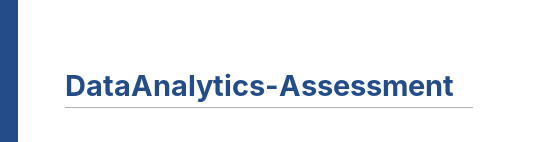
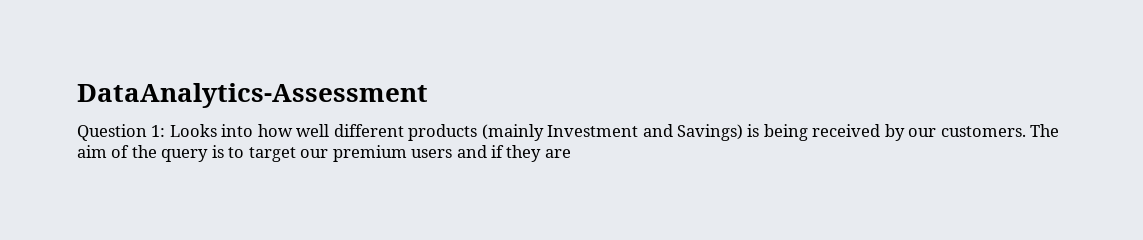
(454, 87) none -> [77,124,1060,141] [77,145,571,162] // Question 1: Looks into how well different products (mainly Investment and Savings) is being received by our customers. The aim of the query is to target our premium users and if they are

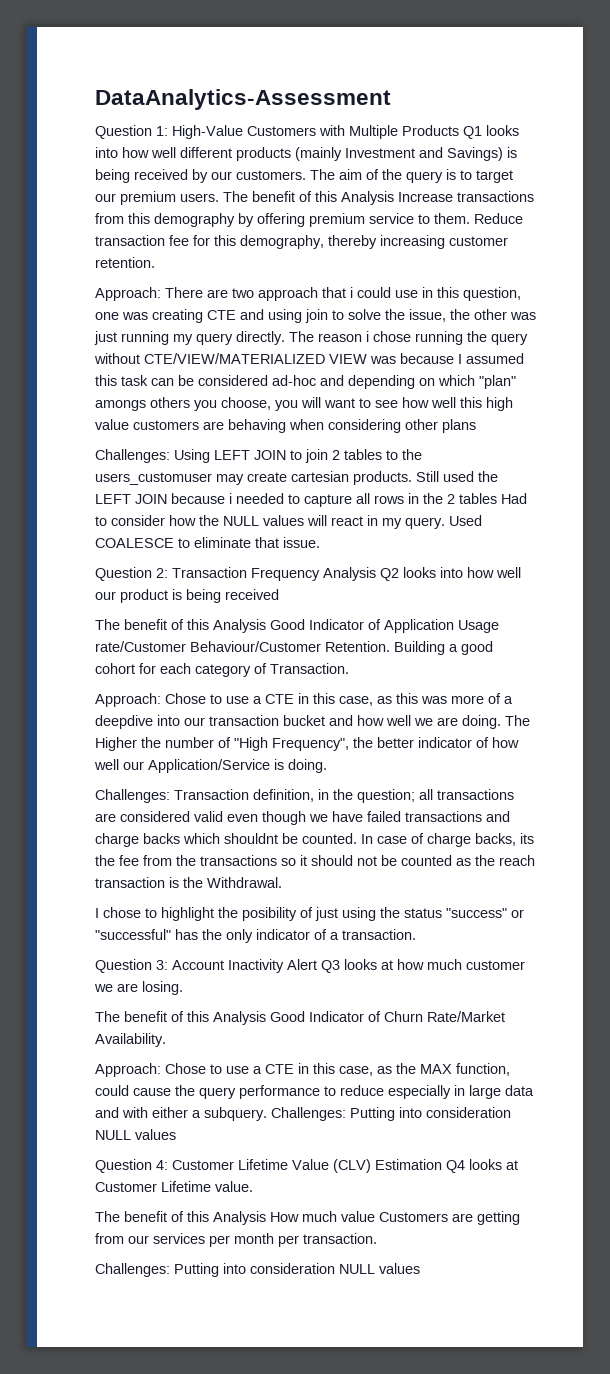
[169,124,217,137] Looks -> [172,125,519,139] High-Value Customers with Multiple Products Q1 looks
[411,145,571,162] users and if they are -> [180,191,534,205] [95,213,523,227] [95,235,508,249] [95,257,155,268] [95,287,521,301] [95,309,536,323] [94,331,528,345] [94,353,524,364] [95,375,516,389] [95,397,513,411] [95,419,476,433] [95,449,422,463] [95,471,498,485] [95,493,527,507] [95,515,482,529] [95,537,320,548] [95,567,521,581] [95,589,279,603] [95,619,499,633] [95,641,493,655] [95,663,349,677] [95,693,513,707] [95,715,530,729] [95,737,519,751] [94,759,327,773] [95,789,514,803] [95,811,510,825] [95,833,534,847] [95,855,535,866] [95,877,282,888] [95,907,524,921] [95,929,416,943] [95,959,525,973] [94,981,183,995] [95,1011,505,1025] [95,1033,166,1047] [95,1063,510,1077] [95,1085,534,1099] [95,1107,511,1121] [95,1129,176,1140] [95,1159,518,1173] [95,1181,253,1192] [95,1211,520,1225] [95,1233,377,1247] [95,1263,420,1277] users. The benefit of this Analysis Increase transactions from this demography by offering premium service to them. Reduce transaction fee for this demography, thereby increasing customer retention. // Approach: There are two approach that i could use in this question, one was creating CTE and using join to solve the issue, the other was just running my query directly. The reason i chose running the query without CTE/VIEW/MATERIALIZED VIEW was because I assumed this task can be considered ad-hoc and depending on which "plan" amongs others you choose, you will want to see how well this high value customers are behaving when considering other plans // Challenges: Using LEFT JOIN to join 2 tables to the users_customuser may create cartesian products. Still used the LEFT JOIN because i needed to capture all rows in the 2 tables Had to consider how the NULL values will react in my query. Used COALESCE to eliminate that issue. // Question 2: Transaction Frequency Analysis Q2 looks into how well our product is being received // The benefit of this Analysis Good Indicator of Application Usage rate/Customer Behaviour/Customer Retention. Building a good cohort for each category of Transaction. // Approach: Chose to use a CTE in this case, as this was more of a deepdive into our transaction bucket and how well we are doing. The Higher the number of "High Frequency", the better indicator of how well our Application/Service is doing. // Challenges: Transaction definition, in the question; all transactions are considered valid even though we have failed transactions and charge backs which shouldnt be counted. In case of charge backs, its the fee from the transactions so it should not be counted as the reach transaction is the Withdrawal. // I chose to highlight the posibility of just using the status "success" or "successful" has the only indicator of a transaction. // Question 3: Account Inactivity Alert Q3 looks at how much customer we are losing. // The benefit of this Analysis Good Indicator of Churn Rate/Market Availability. // Approach: Chose to use a CTE in this case, as the MAX function, could cause the query performance to reduce especially in large data and with either a subquery. Challenges: Putting into consideration NULL values // Question 4: Customer Lifetime Value (CLV) Estimation Q4 looks at Customer Lifetime value. // The benefit of this Analysis How much value Customers are getting from our services per month per transaction. // Challenges: Putting into consideration NULL values

